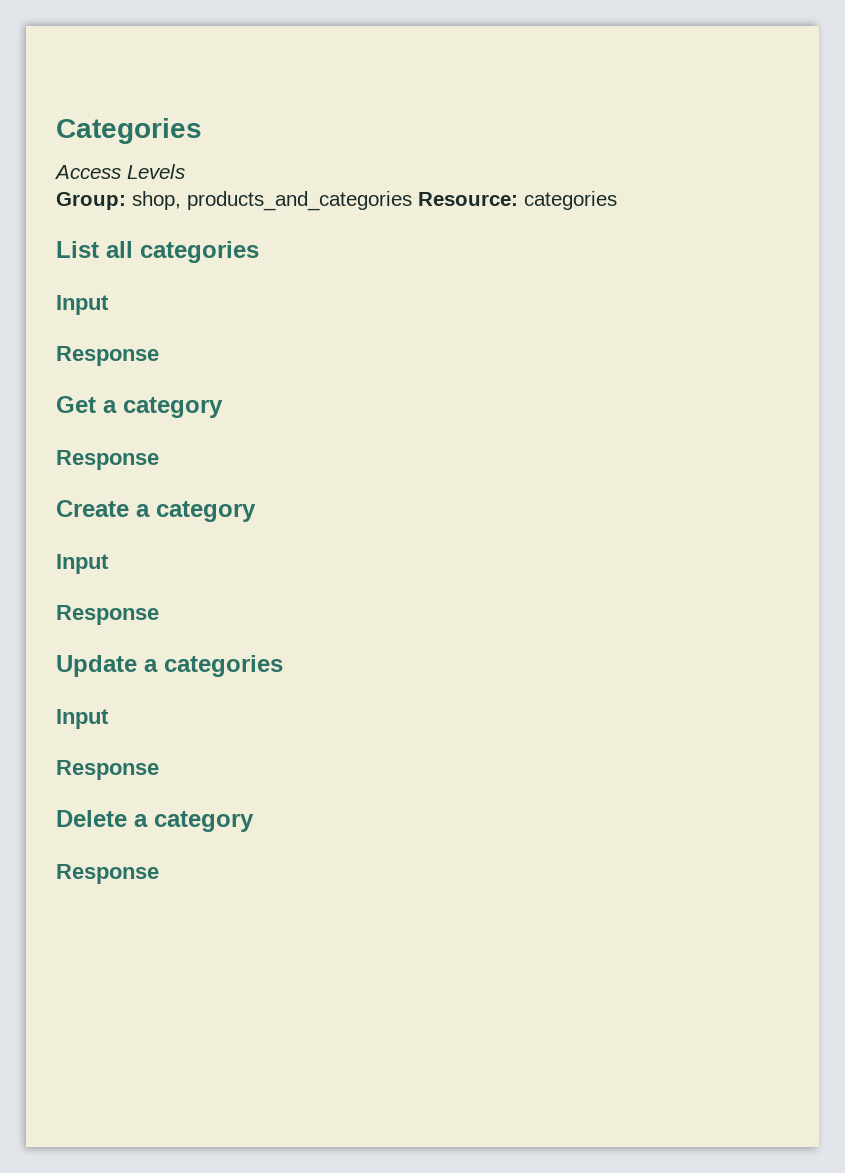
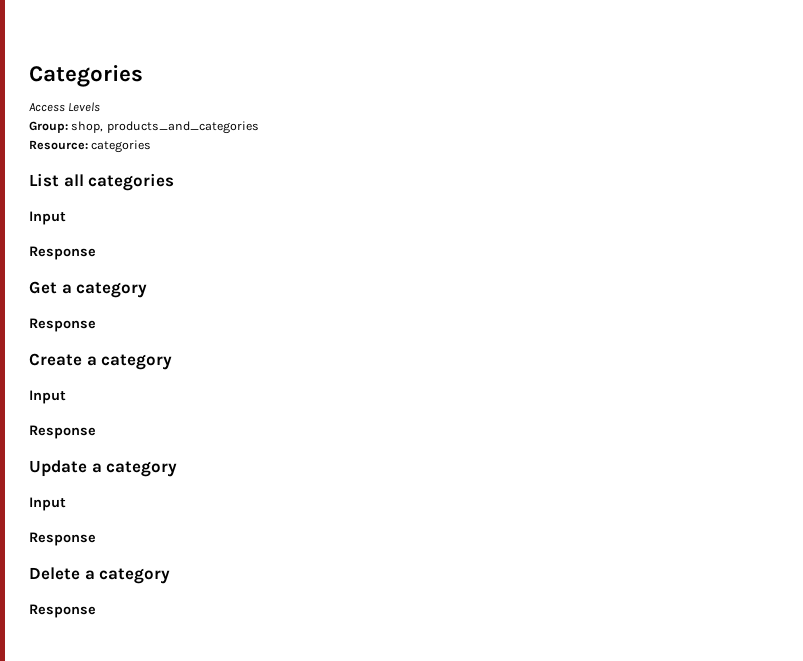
(412, 201) none -> (259, 127) //
[164,655,283,677] categories -> [106,461,178,477] category

